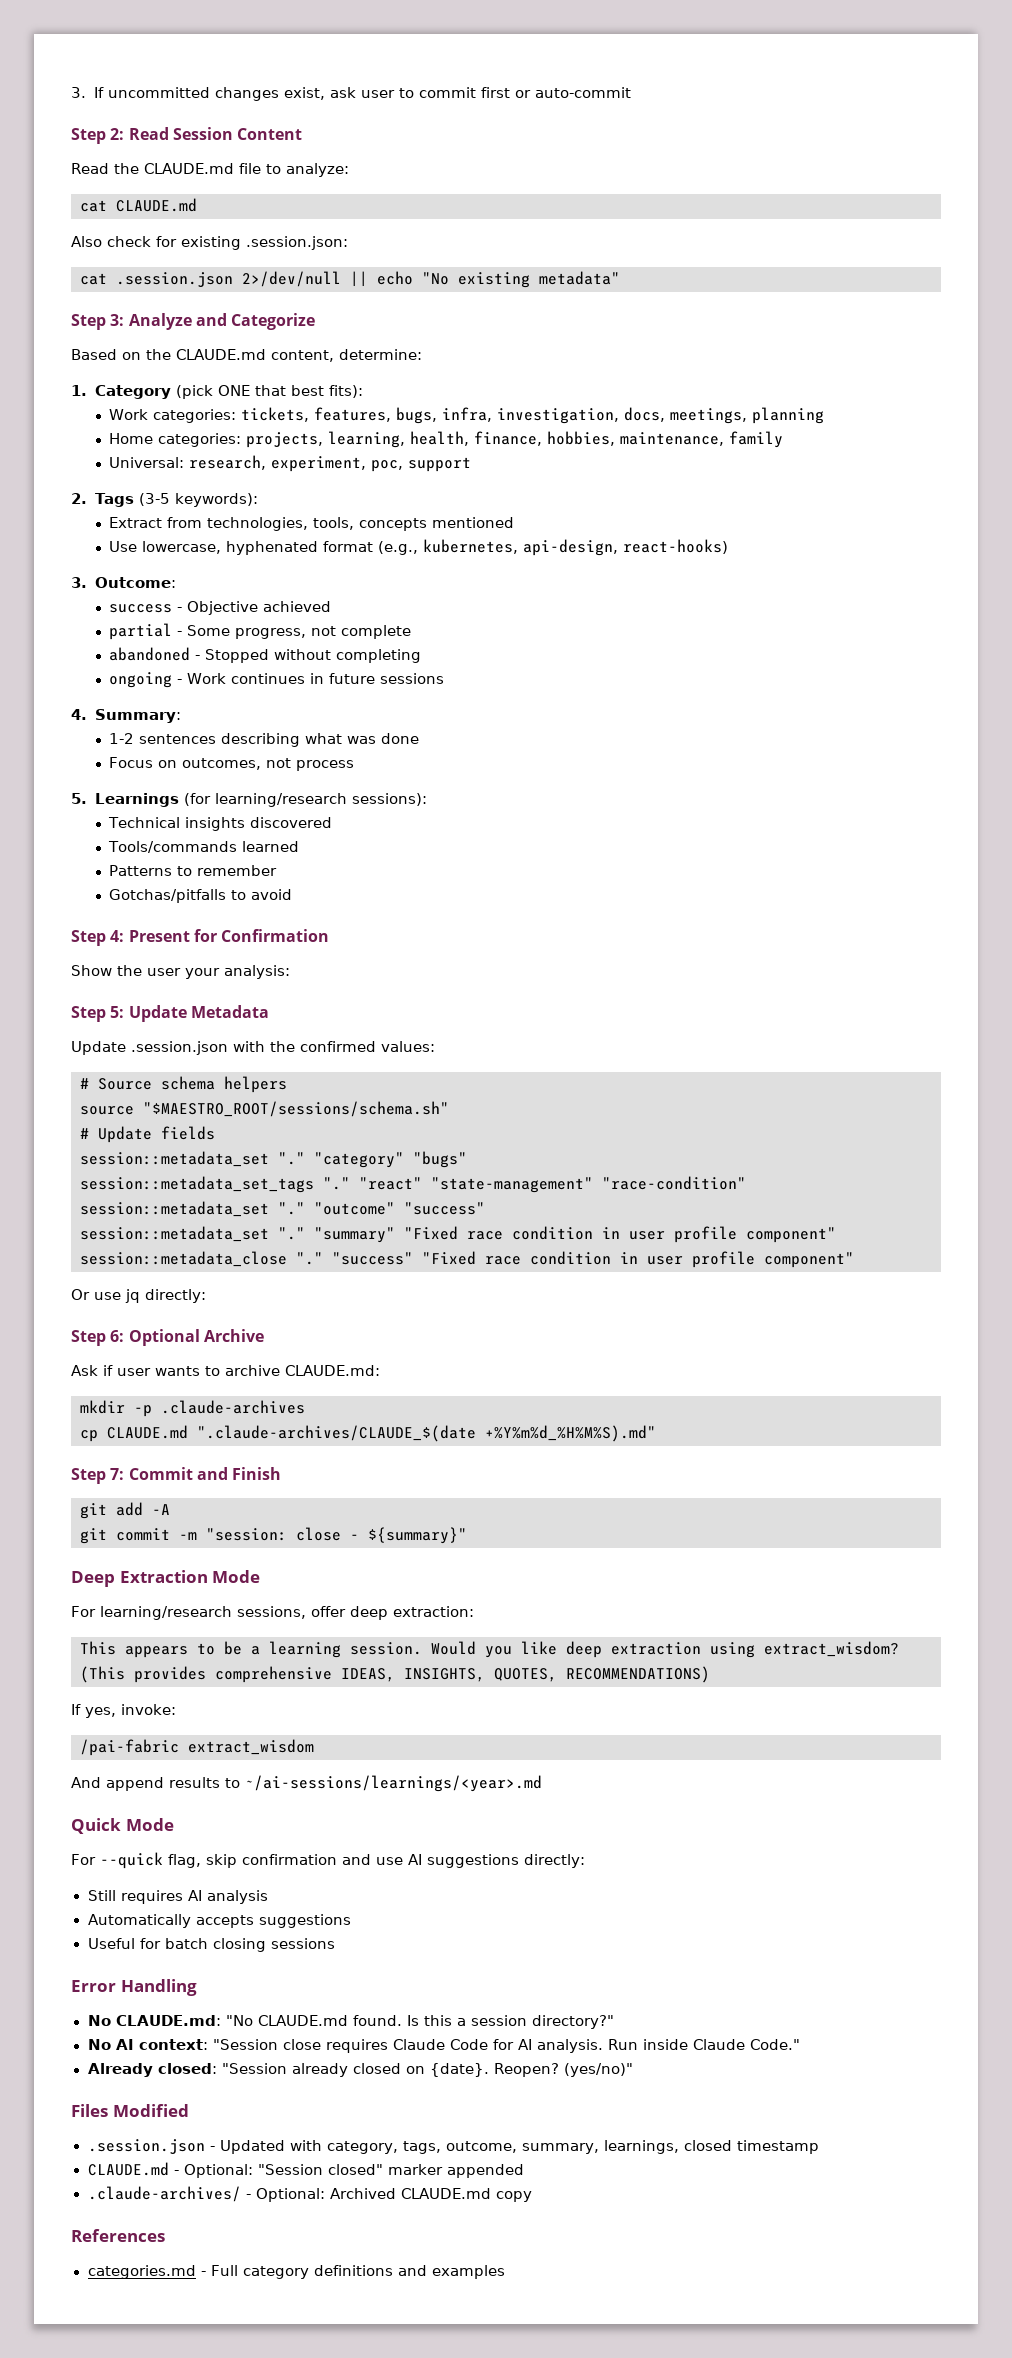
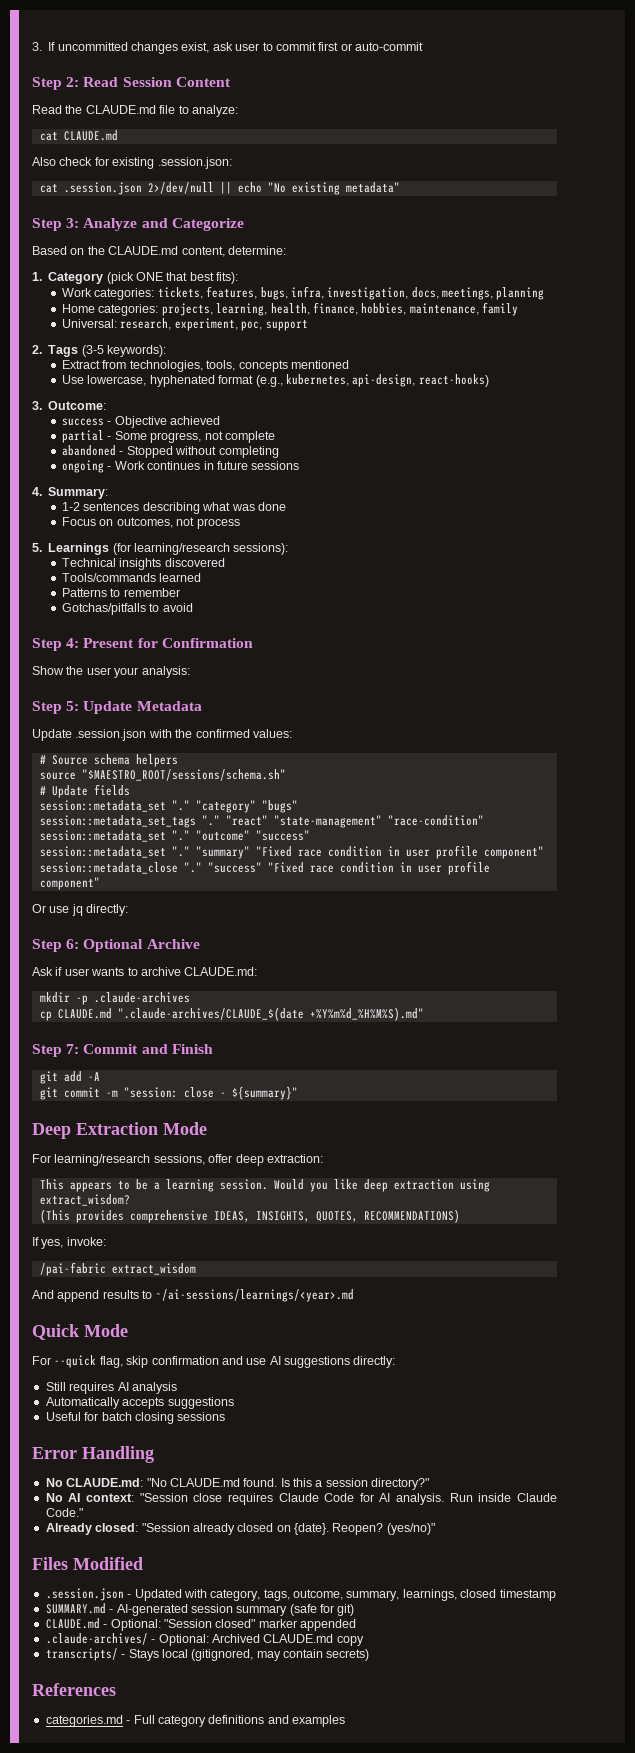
(819, 2147) none -> [45,1603,355,1616] // SUMMARY.md - AI-generated session summary (safe for git)
(532, 2196) none -> [45,1648,370,1661] // transcripts/ - Stays local (gitignored, may contain secrets)

